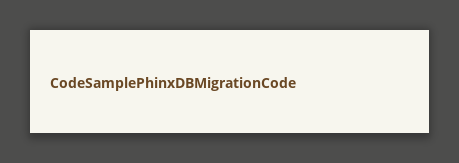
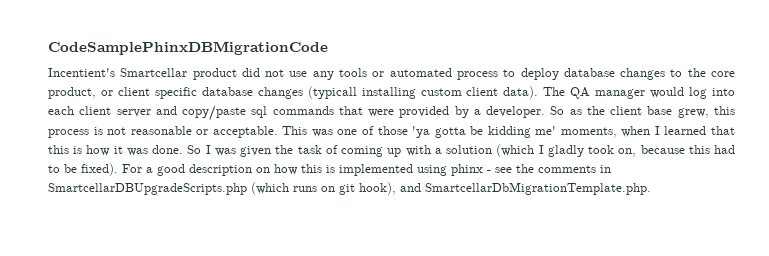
(296, 84) none -> [48,68,735,80] [48,86,735,99] [48,105,735,121] [48,126,735,138] [48,144,736,157] [48,163,611,176] [48,182,651,195] // Incentient's Smartcellar product did not use any tools or automated process to deploy database changes to the core product, or client specific database changes (typicall installing custom client data). The QA manager would log into each client server and copy/paste sql commands that were provided by a developer. So as the client base grew, this process is not reasonable or acceptable. This was one of those 'ya gotta be kidding me' moments, when I learned that this is how it was done. So I was given the task of coming up with a solution (which I gladly took on, because this had to be fixed). For a good description on how this is implemented using phinx - see the comments in SmartcellarDBUpgradeScripts.php (which runs on git hook), and SmartcellarDbMigrationTemplate.php.

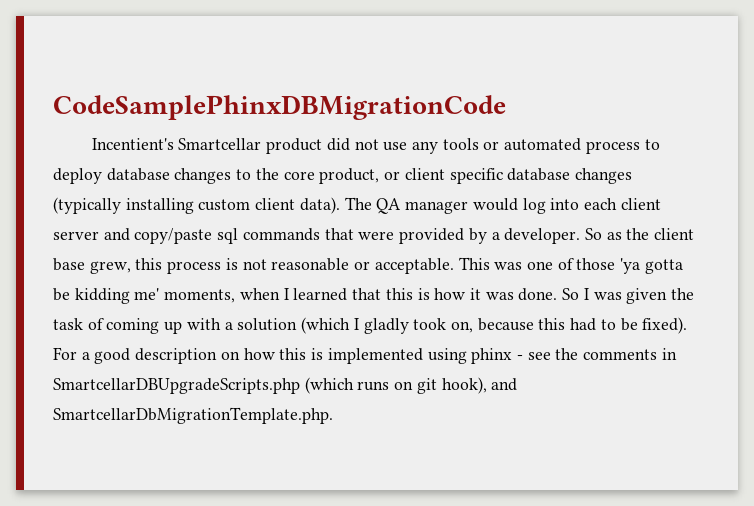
[307,86,357,99] (typicall -> [53,197,121,214] (typically

